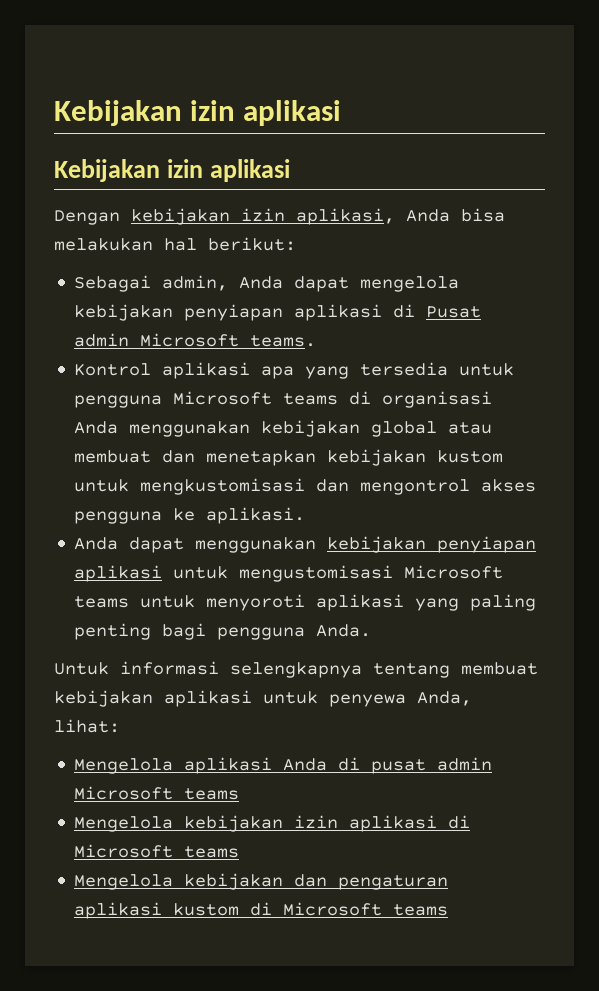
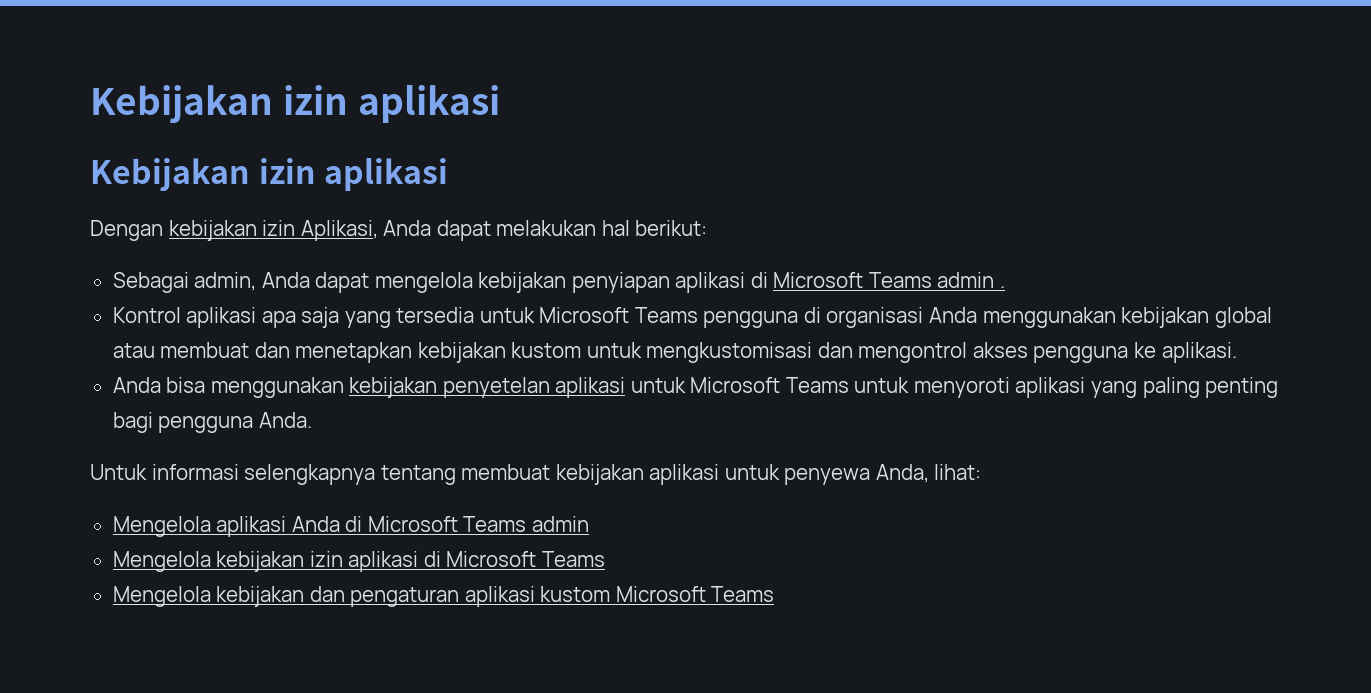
[296,208,505,225] aplikasi, Anda bisa -> [300,220,491,241] Aplikasi, Anda dapat
[426,306,482,318] [74,333,317,347] Pusat admin Microsoft teams. -> [773,272,1005,288] Microsoft Teams admin .
(295, 372) none -> [301,307,340,328] saja
[74,391,339,408] pengguna Microsoft teams -> [539,307,799,328] Microsoft Teams pengguna
[129,536,537,553] [74,565,504,582] [74,596,130,608] dapat menggunakan kebijakan penyiapan aplikasi untuk mengustomisasi Microsoft teams -> [166,377,849,398] bisa menggunakan kebijakan penyetelan aplikasi untuk Microsoft Teams
[371,757,493,774] [74,786,240,800] pusat admin Microsoft teams -> [367,516,589,532] Microsoft Teams admin
[184,846,240,858] teams -> [541,551,605,567] Teams
[250,902,449,916] di Microsoft teams -> [615,586,775,602] Microsoft Teams

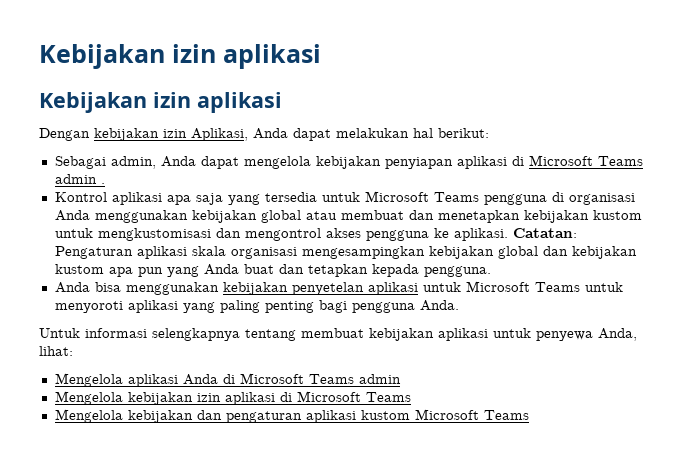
(1237, 352) none -> [512,228,577,238] [54,246,637,259] [54,264,491,277] Catatan: Pengaturan aplikasi skala organisasi mengesampingkan kebijakan global dan kebijakan kustom apa pun yang Anda buat dan tetapkan kepada pengguna.

